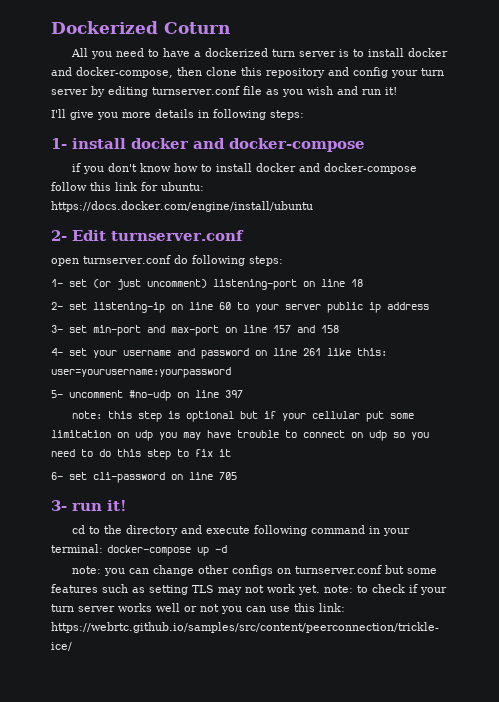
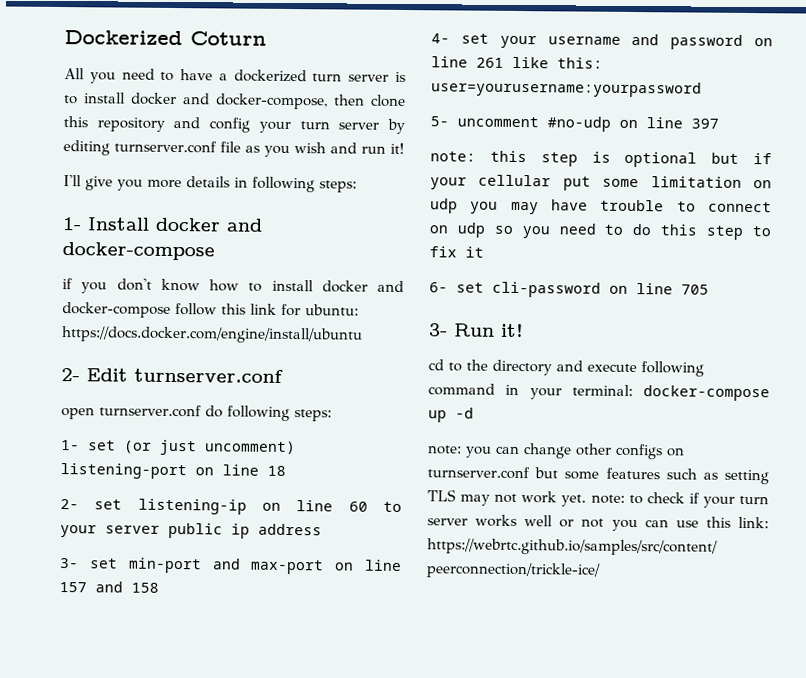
[72,138,126,149] install -> [87,217,150,231] Install
[72,503,102,511] run -> [454,323,495,337] Run

